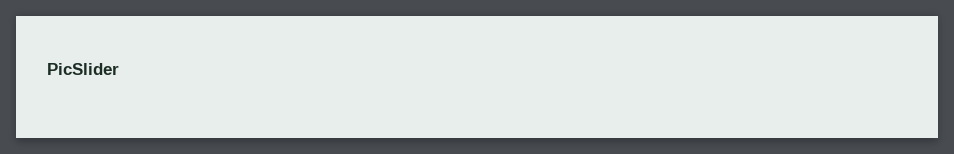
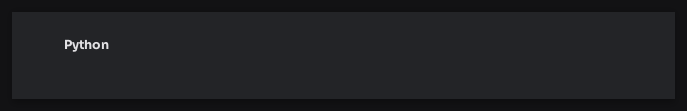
[47,63,119,75] PicSlider -> [64,39,109,52] Python

